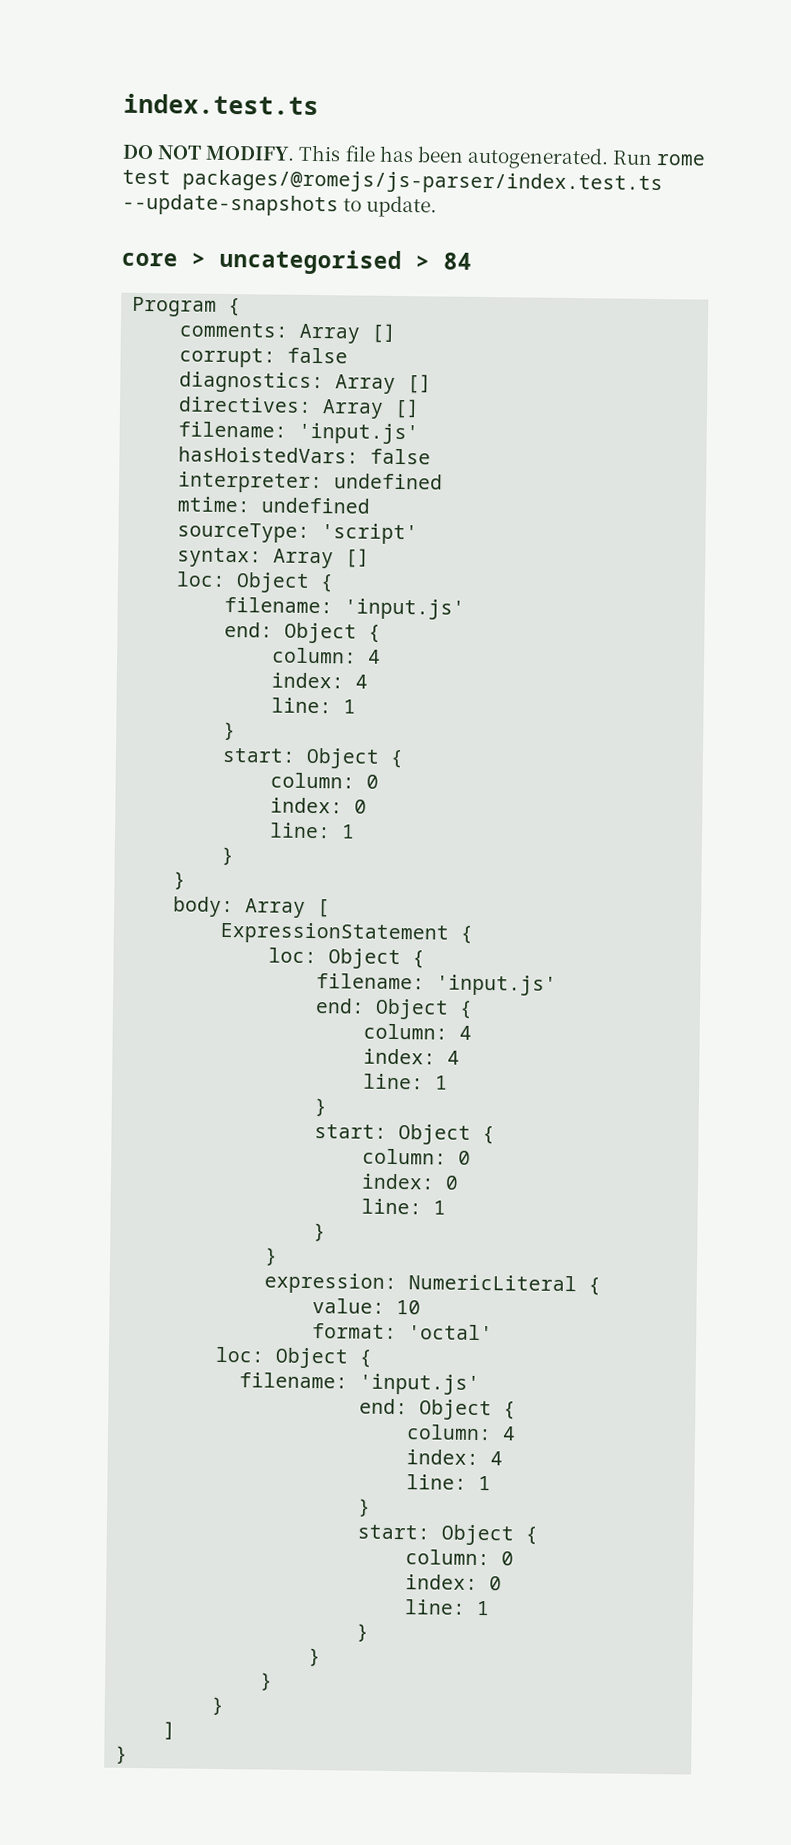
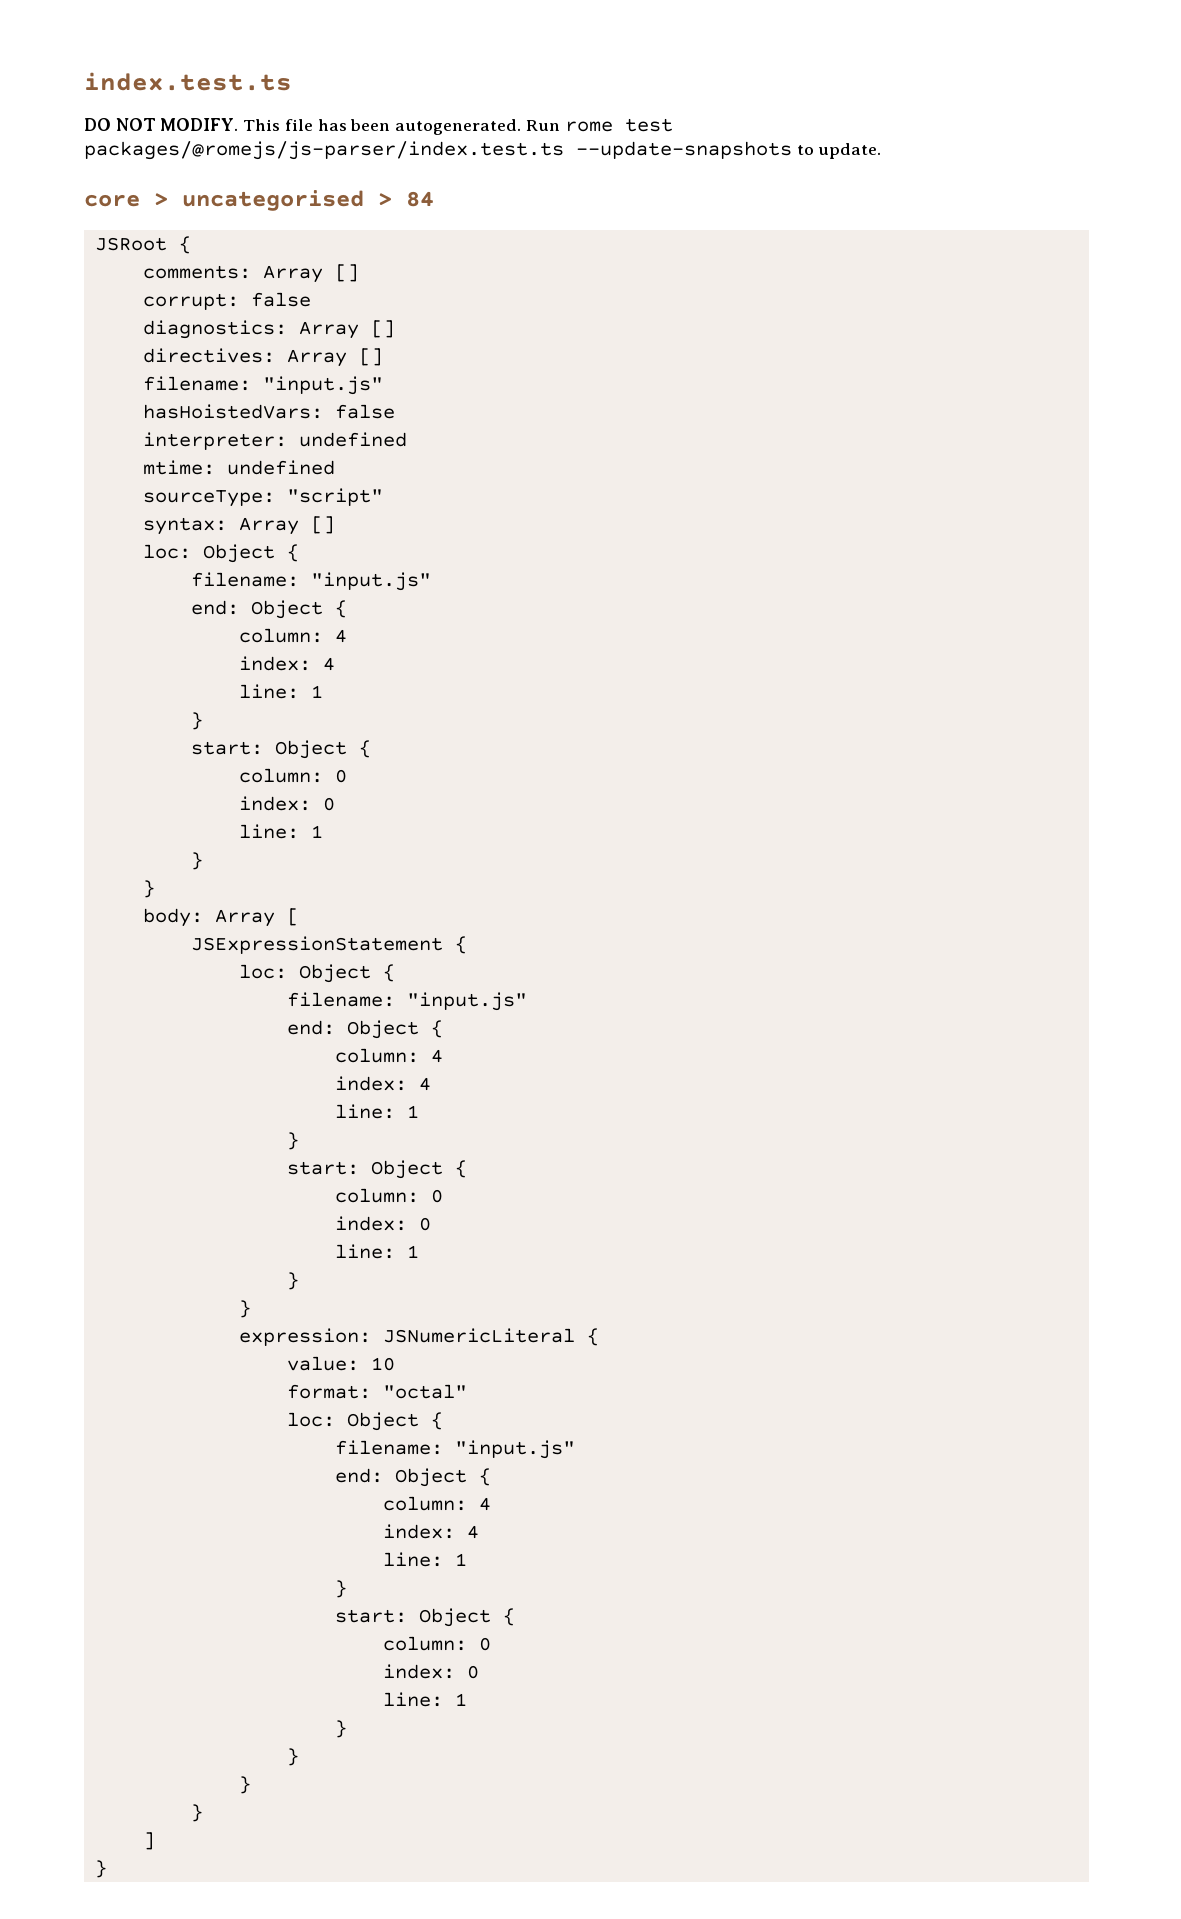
[132,296,218,317] Program -> [94,237,167,251] JSRoot
[298,422,420,445] 'input.js' -> [262,376,383,395] "input.js"
[321,523,419,545] 'script' -> [286,488,383,506] "script"
[344,598,466,620] 'input.js' -> [310,572,431,591] "input.js"
[220,921,450,945] ExpressionStatement -> [190,936,443,954] JSExpressionStatement
[436,974,558,996] 'input.js' -> [406,992,527,1011] "input.js"
[408,1274,578,1292] NumericLiteral -> [382,1328,575,1343] JSNumericLiteral
[408,1324,494,1341] [215,1346,374,1369] [239,1372,481,1396] 'octal' // loc: Object { // filename: 'input.js' -> [382,1384,467,1399] [286,1412,443,1431] [334,1440,575,1459] "octal" // loc: Object { // filename: "input.js"

